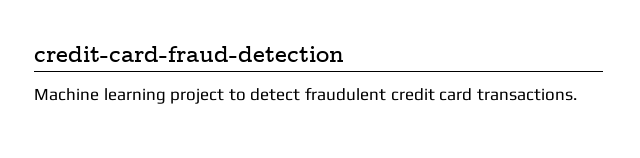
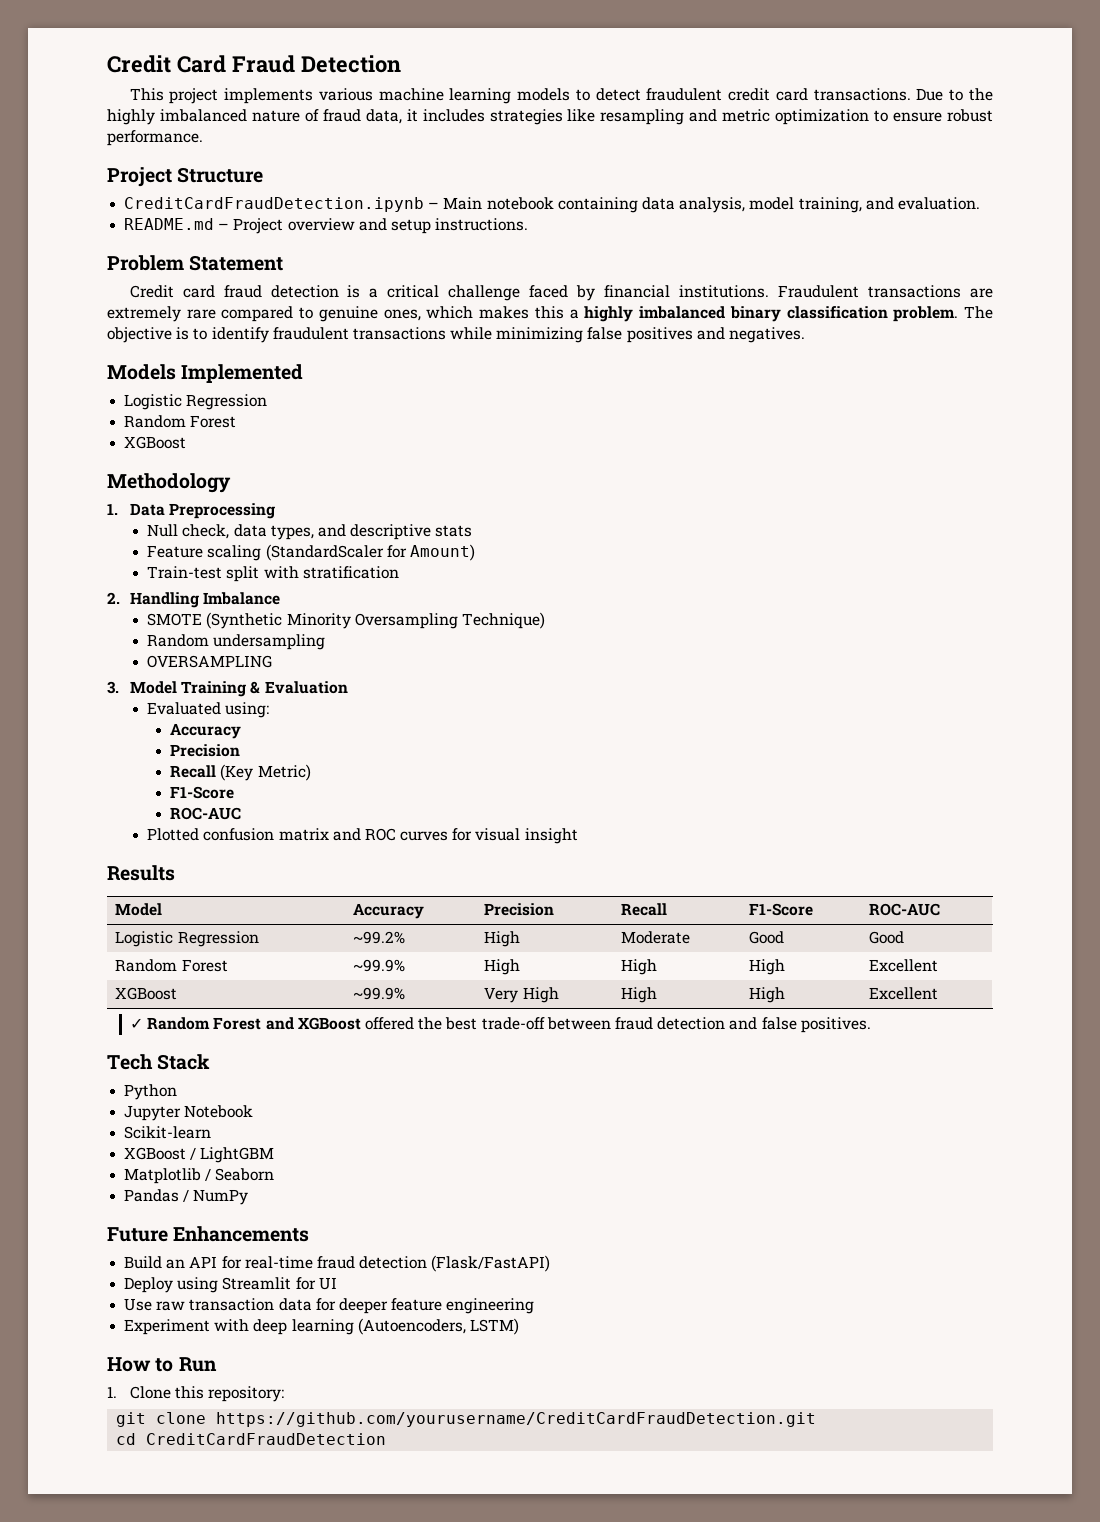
[34,46,344,62] [34,88,225,104] credit-card-fraud-detection // Machine learning project -> [107,55,401,73] [129,88,571,104] Credit Card Fraud Detection // This project implements various machine learning models
(577, 94) none -> [916,88,994,101] [107,109,993,125] [107,130,203,146] [107,167,264,187] [124,197,980,213] [124,218,529,234] [107,255,284,271] [129,285,994,301] [107,306,994,322] [107,327,806,343] [107,364,304,383] [124,394,268,410] [124,415,237,428] [124,436,187,449] [107,473,231,493] [107,503,276,519] [147,524,473,540] [147,544,475,561] [147,566,399,582] [107,592,281,608] [147,612,545,629] [147,634,326,650] [147,655,273,668] [107,681,348,697] [147,702,270,718] [170,723,242,739] [170,744,241,757] [170,764,311,781] [170,786,235,799] [170,807,242,820] [147,828,578,844] [107,865,175,881] [115,903,163,916] [353,903,425,919] [484,903,555,916] [621,903,668,916] [749,903,814,916] [869,903,941,916] [115,931,259,947] [353,931,406,944] [484,931,521,947] [621,931,691,944] [749,931,785,944] [869,931,905,944] [115,959,228,972] [353,959,406,972] [484,959,521,975] [621,959,658,975] [749,959,786,975] [869,959,939,972] [115,987,178,1000] [353,987,406,1000] [484,987,559,1003] [621,987,658,1003] [749,987,786,1003] [869,987,939,1000] [130,1017,871,1033] [107,1054,211,1070] [124,1084,178,1100] [124,1105,254,1121] [124,1126,212,1139] [124,1147,275,1163] [124,1168,275,1184] [124,1189,249,1205] [107,1226,310,1242] [124,1255,551,1272] [124,1277,337,1293] [124,1298,535,1314] [124,1318,519,1335] [107,1357,217,1372] [107,1386,285,1402] [116,1412,817,1427] [116,1433,387,1445] Due to the highly imbalanced nature of fraud data, it includes strategies like resampling and metric optimization to ensure robust performance. // Project Structure // CreditCardFraudDetection.ipynb – Main notebook containing data analysis, model training, and evaluation. // README.md – Project overview and setup instructions. // Problem Statement // Credit card fraud detection is a critical challenge faced by financial institutions. Fraudulent transactions are extremely rare compared to genuine ones, which makes this a highly imbalanced binary classification problem. The objective is to identify fraudulent transactions while minimizing false positives and negatives. // Models Implemented // Logistic Regression // Random Forest // XGBoost // Methodology // 1. Data Preprocessing // Null check, data types, and descriptive stats // Feature scaling (StandardScaler for Amount) // Train-test split with stratification // 2. Handling Imbalance // SMOTE (Synthetic Minority Oversampling Technique) // Random undersampling // OVERSAMPLING // 3. Model Training & Evaluation // Evaluated using: // Accuracy // Precision // Recall (Key Metric) // F1-Score // ROC-AUC // Plotted confusion matrix and ROC curves for visual insight // Results // Model | Accuracy | Precision | Recall | F1-Score | ROC-AUC // Logistic Regression | ~99.2% | High | Moderate | Good | Good // Random Forest | ~99.9% | High | High | High | Excellent // XGBoost | ~99.9% | Very High | High | High | Excellent // ✓ Random Forest and XGBoost offered the best trade-off between fraud detection and false positives. // Tech Stack // Python // Jupyter Notebook // Scikit-learn // XGBoost / LightGBM // Matplotlib / Seaborn // Pandas / NumPy // Future Enhancements // Build an API for real-time fraud detection (Flask/FastAPI) // Deploy using Streamlit for UI // Use raw transaction data for deeper feature engineering // Experiment with deep learning (Autoencoders, LSTM) // How to Run // 1. Clone this repository: // git clone https://github.com/yourusername/CreditCardFraudDetection.git // cd CreditCardFraudDetection

